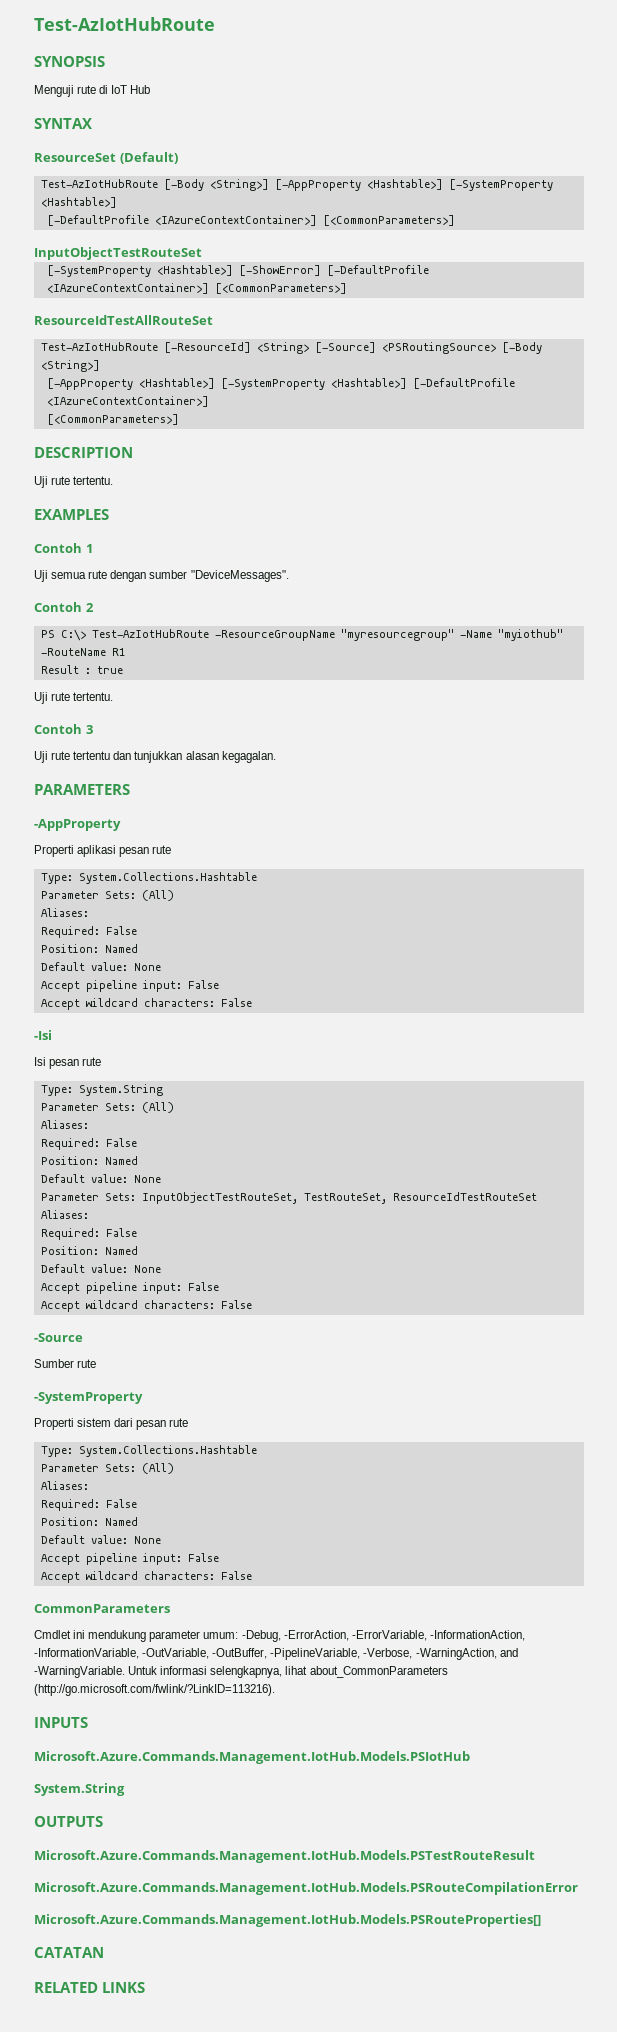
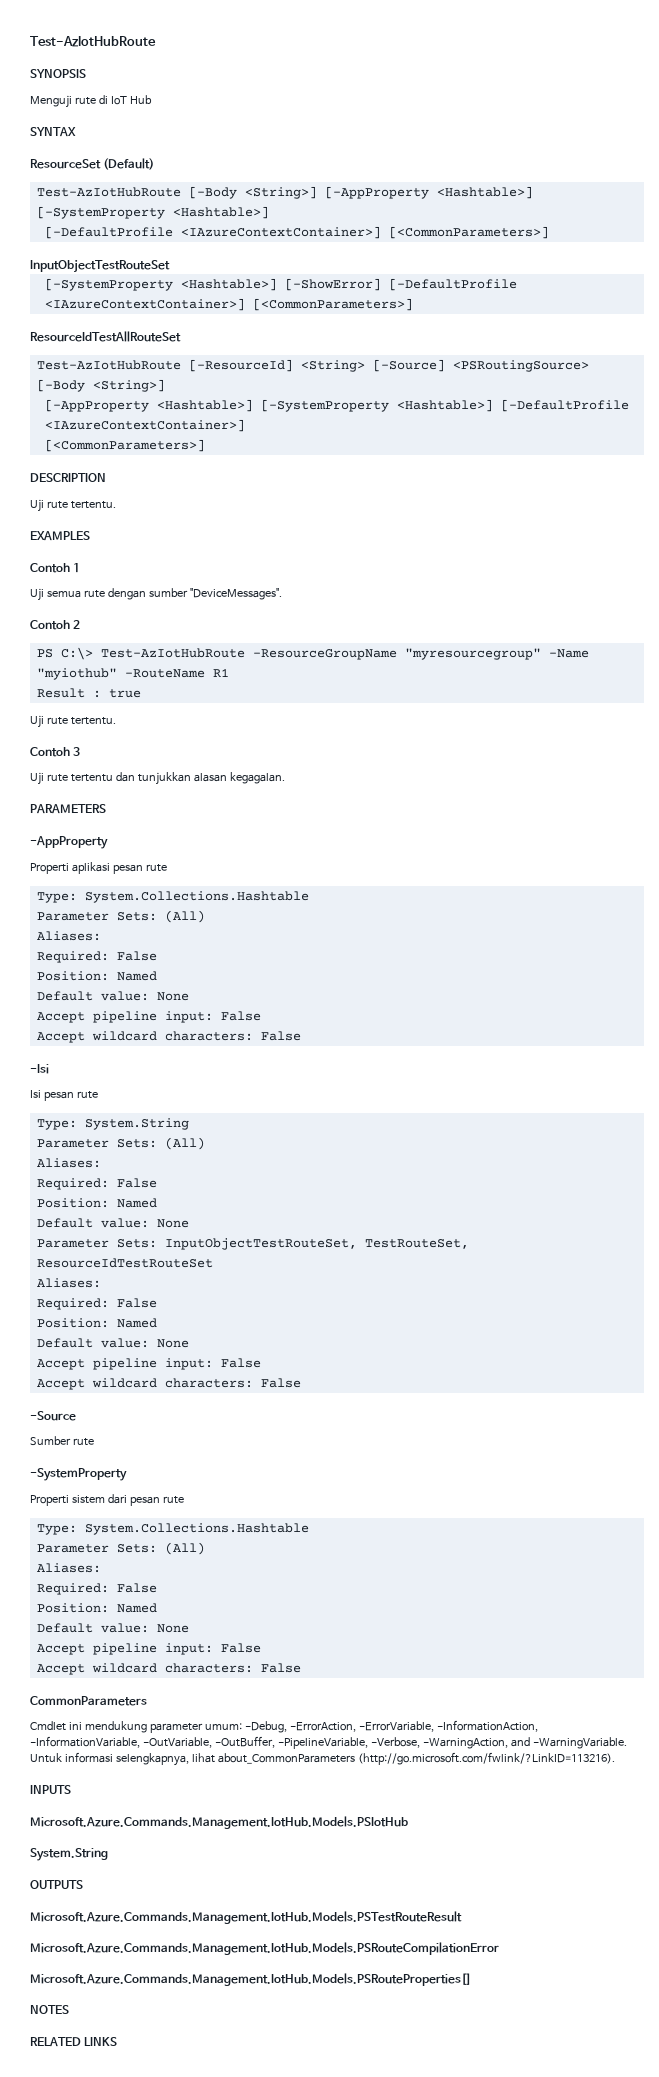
[34,1947,104,1958] CATATAN -> [30,2005,69,2014] NOTES

